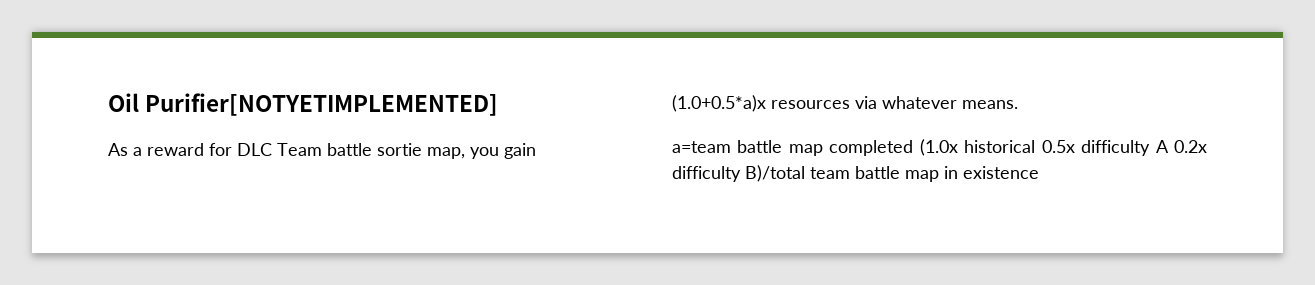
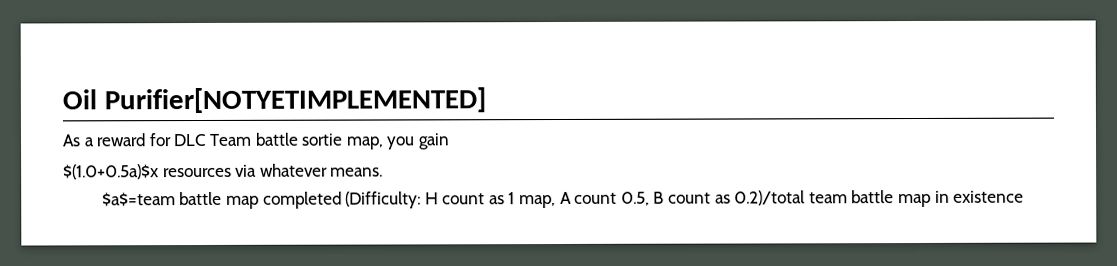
[672,95,766,112] (1.0+0.5*a)x -> [63,164,159,180] $(1.0+0.5a)$x
[672,141,731,153] a=team -> [101,192,176,207] $a$=team
[919,139,1207,156] [672,165,805,182] (1.0x historical 0.5x difficulty A 0.2x difficulty B)/total -> [345,190,806,209] (Difficulty: H count as 1 map, A count 0.5, B count as 0.2)/total

